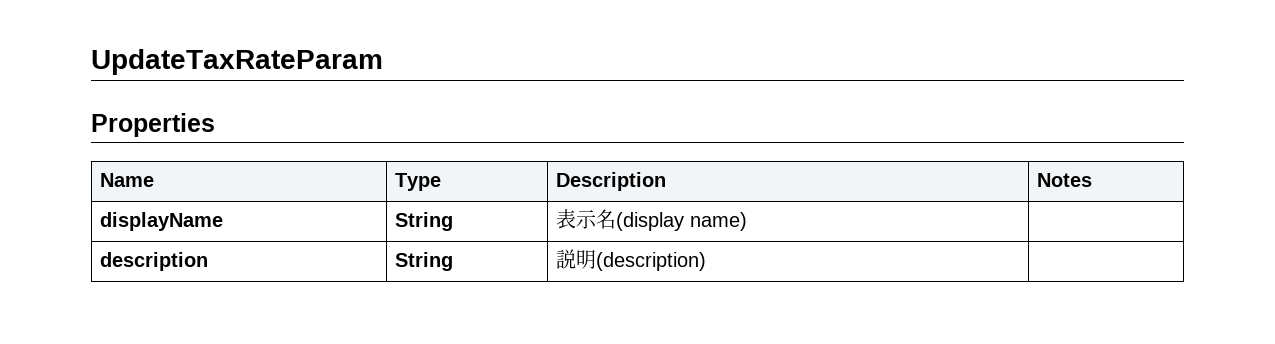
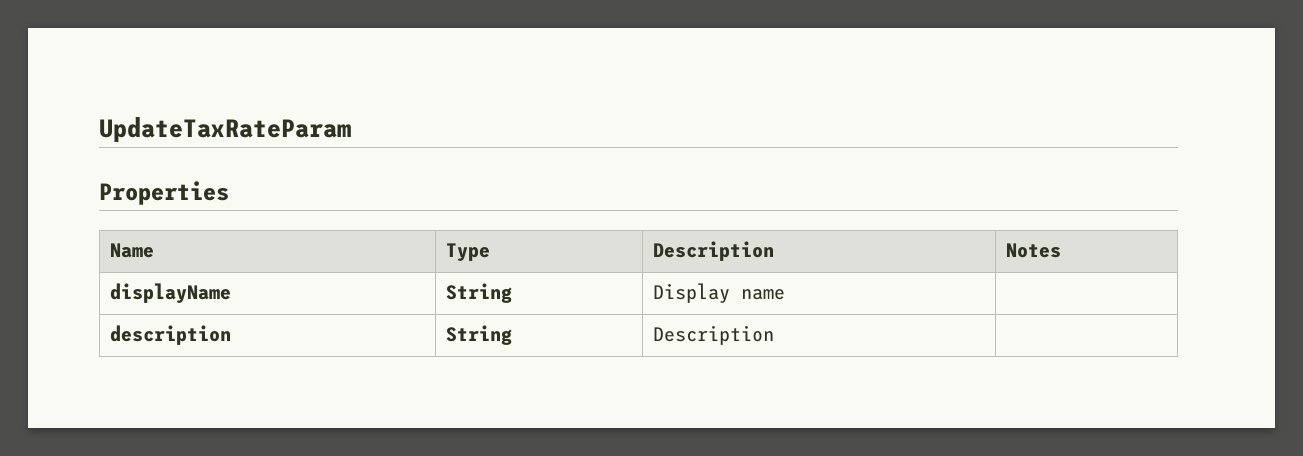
[556,209,748,231] 表示名(display name) -> [652,283,785,303] Display name
[556,249,707,271] 説明(description) -> [652,325,774,345] Description

